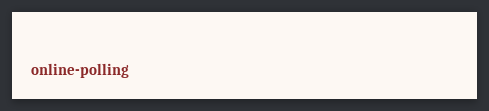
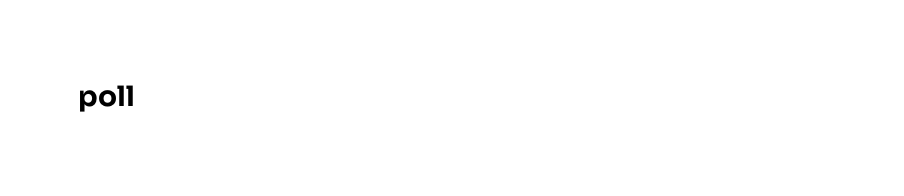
[31,63,129,78] online-polling -> [78,85,135,112] poll

